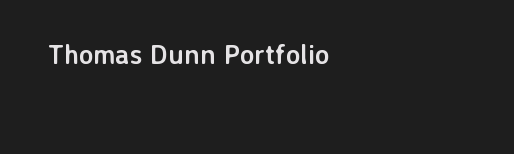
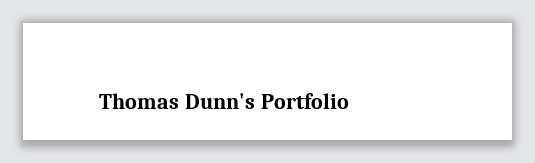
[150,45,216,64] Dunn -> [184,93,255,109] Dunn's

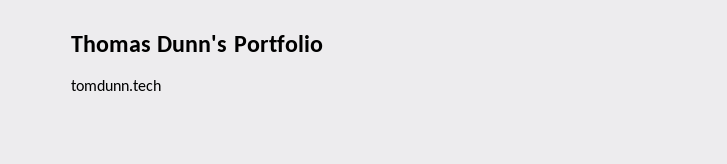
(349, 101) none -> [71,80,161,91] // tomdunn.tech

